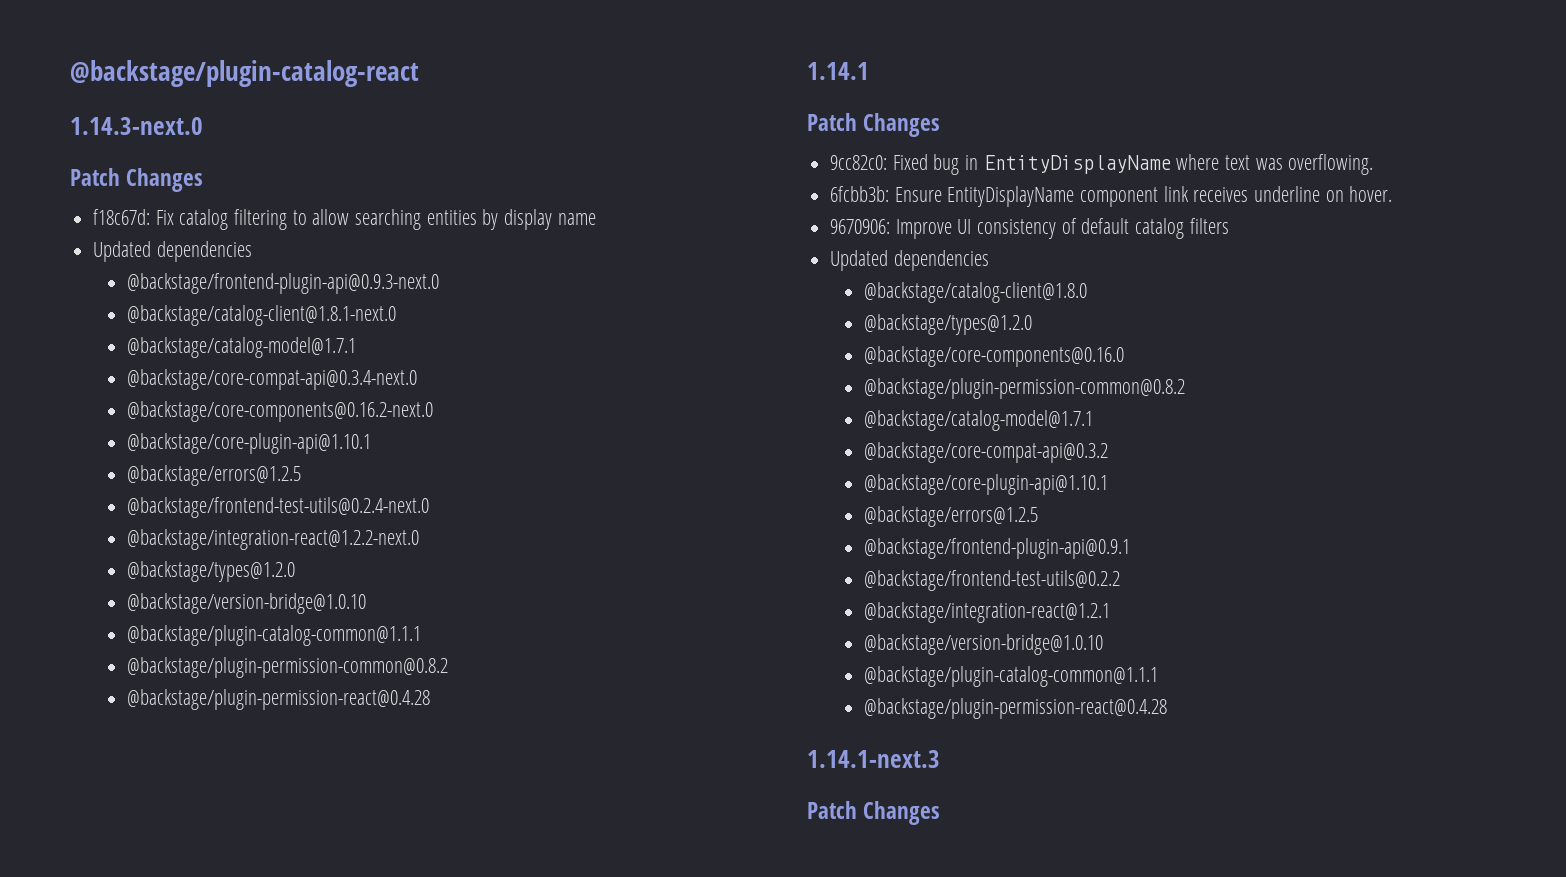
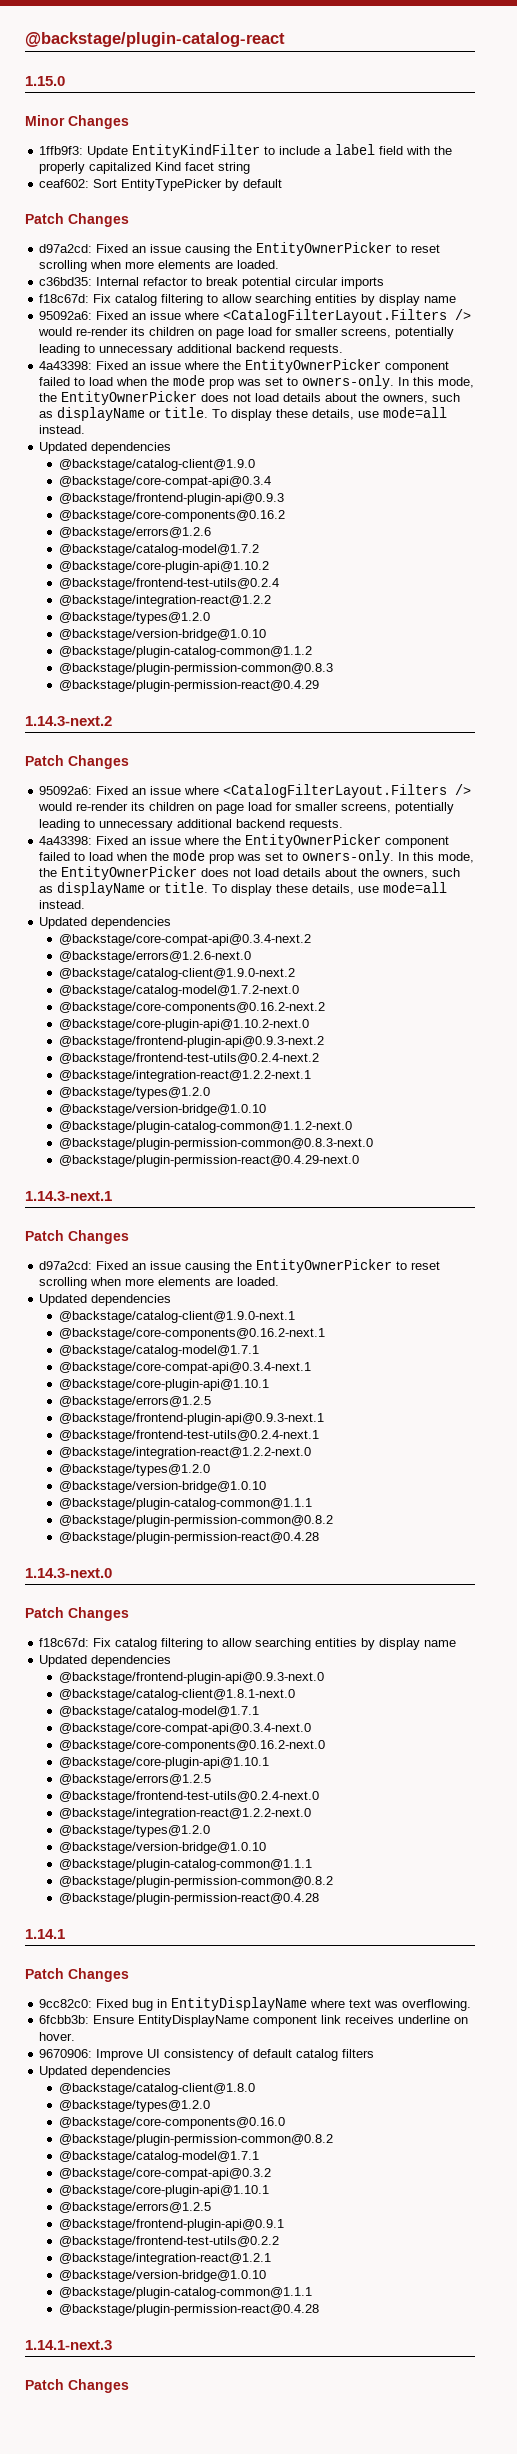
(419, 73) none -> [25,76,65,86] [25,115,129,129] [39,144,453,158] [39,162,251,174] [39,179,283,191] [25,213,129,227] [39,242,441,256] [39,260,280,272] [39,277,385,289] [39,294,457,306] [39,309,472,323] [38,327,455,339] [39,344,344,356] [39,359,450,373] [39,375,475,389] [39,391,461,405] [39,407,448,421] [39,425,86,434] [39,442,172,454] [59,459,256,471] [59,476,272,488] [59,493,285,505] [59,510,286,522] [59,527,212,539] [59,544,260,556] [59,561,270,573] [59,578,280,590] [59,595,272,607] [59,612,211,624] [59,629,267,641] [59,646,313,658] [59,663,334,675] [59,680,320,692] [25,716,112,726] [25,755,129,769] [39,784,472,798] [38,802,455,814] [39,819,344,831] [39,834,450,848] [39,850,475,864] [39,866,461,880] [39,882,448,896] [39,900,86,909] [39,917,172,929] [59,934,312,946] [59,951,252,963] [59,968,296,980] [59,985,300,997] [59,1002,326,1014] [59,1019,310,1031] [59,1036,325,1048] [59,1053,320,1065] [59,1070,312,1082] [59,1087,211,1099] [59,1104,267,1116] [59,1121,353,1133] [59,1138,374,1150] [59,1155,360,1167] [25,1191,112,1201] [25,1230,129,1244] [39,1259,441,1273] [39,1277,280,1289] [39,1294,172,1306] [59,1311,296,1323] [59,1328,326,1340] [59,1345,260,1357] [59,1362,312,1374] [59,1379,270,1391] [59,1396,212,1408] [59,1413,325,1425] [59,1430,320,1442] [59,1447,312,1459] [59,1464,211,1476] [59,1481,267,1493] [59,1498,313,1510] [59,1515,334,1527] [59,1532,320,1544] // 1.15.0 // Minor Changes // 1ffb9f3: Update EntityKindFilter to include a label field with the properly capitalized Kind facet string // ceaf602: Sort EntityTypePicker by default // Patch Changes // d97a2cd: Fixed an issue causing the EntityOwnerPicker to reset scrolling when more elements are loaded. // c36bd35: Internal refactor to break potential circular imports // f18c67d: Fix catalog filtering to allow searching entities by display name // 95092a6: Fixed an issue where <CatalogFilterLayout.Filters /> would re-render its children on page load for smaller screens, potentially leading to unnecessary additional backend requests. // 4a43398: Fixed an issue where the EntityOwnerPicker component failed to load when the mode prop was set to owners-only. In this mode, the EntityOwnerPicker does not load details about the owners, such as displayName or title. To display these details, use mode=all instead. // Updated dependencies // @backstage/catalog-client@1.9.0 // @backstage/core-compat-api@0.3.4 // @backstage/frontend-plugin-api@0.9.3 // @backstage/core-components@0.16.2 // @backstage/errors@1.2.6 // @backstage/catalog-model@1.7.2 // @backstage/core-plugin-api@1.10.2 // @backstage/frontend-test-utils@0.2.4 // @backstage/integration-react@1.2.2 // @backstage/types@1.2.0 // @backstage/version-bridge@1.0.10 // @backstage/plugin-catalog-common@1.1.2 // @backstage/plugin-permission-common@0.8.3 // @backstage/plugin-permission-react@0.4.29 // 1.14.3-next.2 // Patch Changes // 95092a6: Fixed an issue where <CatalogFilterLayout.Filters /> would re-render its children on page load for smaller screens, potentially leading to unnecessary additional backend requests. // 4a43398: Fixed an issue where the EntityOwnerPicker component failed to load when the mode prop was set to owners-only. In this mode, the EntityOwnerPicker does not load details about the owners, such as displayName or title. To display these details, use mode=all instead. // Updated dependencies // @backstage/core-compat-api@0.3.4-next.2 // @backstage/errors@1.2.6-next.0 // @backstage/catalog-client@1.9.0-next.2 // @backstage/catalog-model@1.7.2-next.0 // @backstage/core-components@0.16.2-next.2 // @backstage/core-plugin-api@1.10.2-next.0 // @backstage/frontend-plugin-api@0.9.3-next.2 // @backstage/frontend-test-utils@0.2.4-next.2 // @backstage/integration-react@1.2.2-next.1 // @backstage/types@1.2.0 // @backstage/version-bridge@1.0.10 // @backstage/plugin-catalog-common@1.1.2-next.0 // @backstage/plugin-permission-common@0.8.3-next.0 // @backstage/plugin-permission-react@0.4.29-next.0 // 1.14.3-next.1 // Patch Changes // d97a2cd: Fixed an issue causing the EntityOwnerPicker to reset scrolling when more elements are loaded. // Updated dependencies // @backstage/catalog-client@1.9.0-next.1 // @backstage/core-components@0.16.2-next.1 // @backstage/catalog-model@1.7.1 // @backstage/core-compat-api@0.3.4-next.1 // @backstage/core-plugin-api@1.10.1 // @backstage/errors@1.2.5 // @backstage/frontend-plugin-api@0.9.3-next.1 // @backstage/frontend-test-utils@0.2.4-next.1 // @backstage/integration-react@1.2.2-next.0 // @backstage/types@1.2.0 // @backstage/version-bridge@1.0.10 // @backstage/plugin-catalog-common@1.1.1 // @backstage/plugin-permission-common@0.8.2 // @backstage/plugin-permission-react@0.4.28

